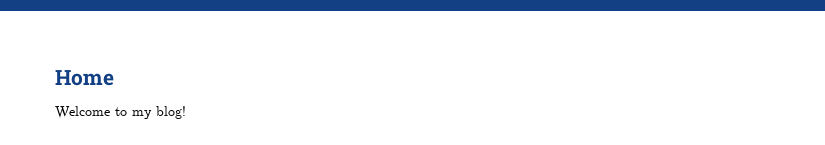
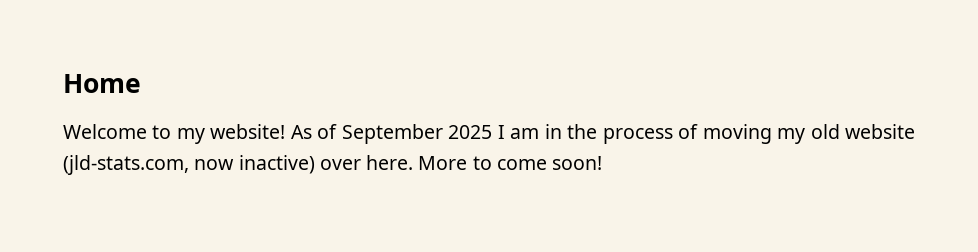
[156,106,186,119] blog! -> [210,124,916,144] [63,155,603,175] website! As of September 2025 I am in the process of moving my old website (jld-stats.com, now inactive) over here. More to come soon!

